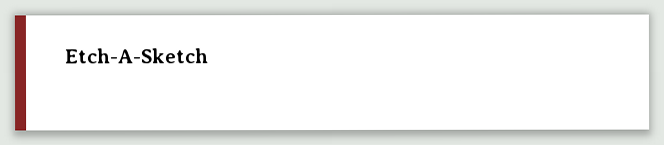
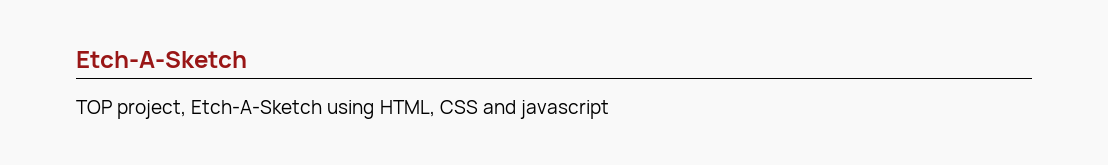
[64,48,208,64] Etch-A-Sketch -> [76,51,247,68] [76,100,609,119] Etch-A-Sketch // TOP project, Etch-A-Sketch using HTML, CSS and javascript

